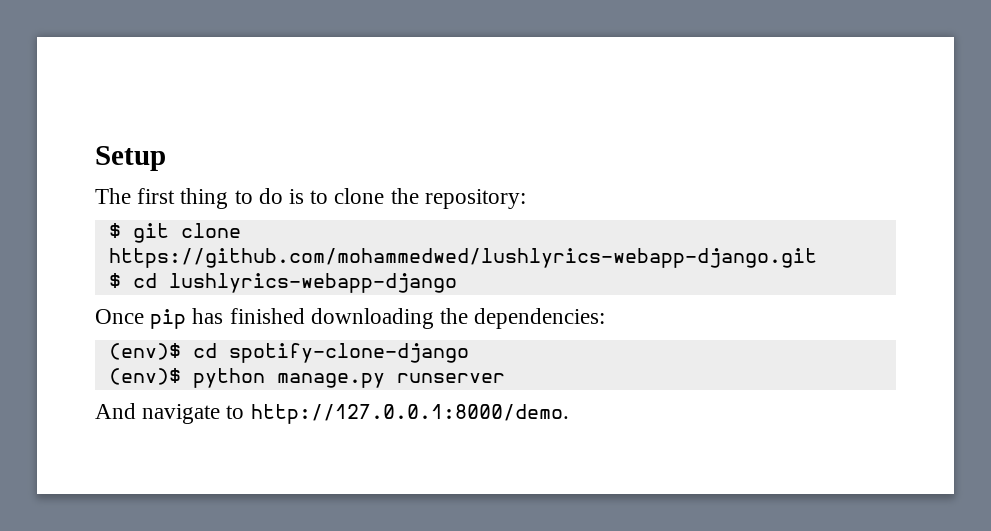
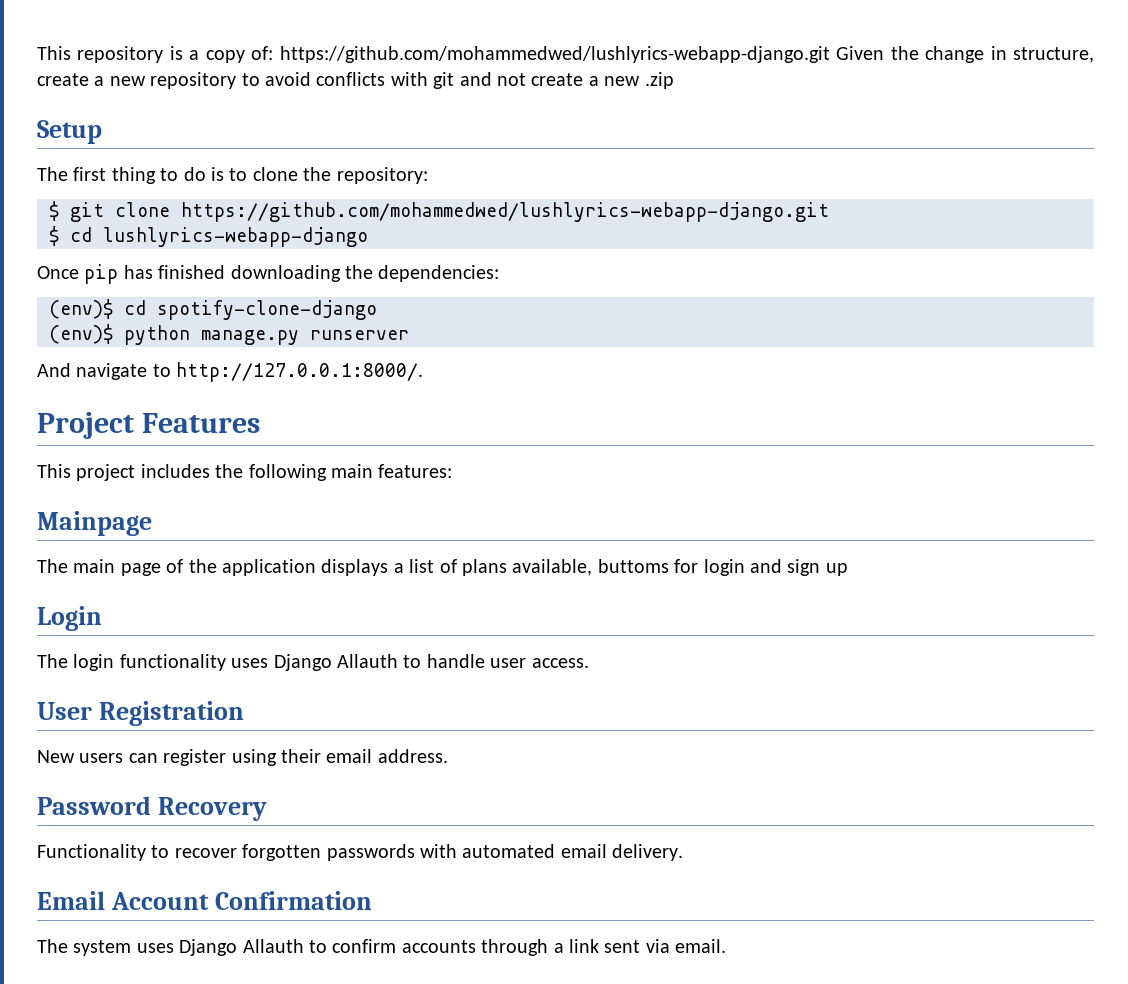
(95, 158) none -> [37,46,1094,63] [37,72,674,89] This repository is a copy of: https://github.com/mohammedwed/lushlyrics-webapp-django.git Given the change in structure, create a new repository to avoid conflicts with git and not create a new .zip //
[250,404,569,424] http://127.0.0.1:8000/demo. -> [176,362,424,382] [37,412,261,439] [37,464,453,481] [37,511,152,536] [37,559,848,576] [37,606,102,631] [37,654,589,671] [37,701,244,726] [37,749,448,766] [37,796,267,821] [37,844,684,861] [37,891,372,910] [37,939,727,956] http://127.0.0.1:8000/. // Project Features // This project includes the following main features: // Mainpage // The main page of the application displays a list of plans available, buttoms for login and sign up // Login // The login functionality uses Django Allauth to handle user access. // User Registration // New users can register using their email address. // Password Recovery // Functionality to recover forgotten passwords with automated email delivery. // Email Account Confirmation // The system uses Django Allauth to confirm accounts through a link sent via email.

